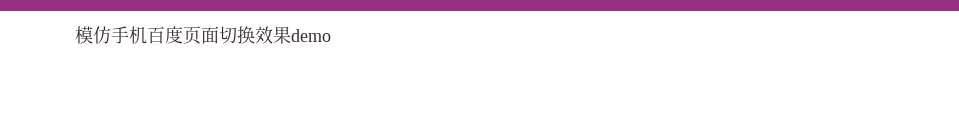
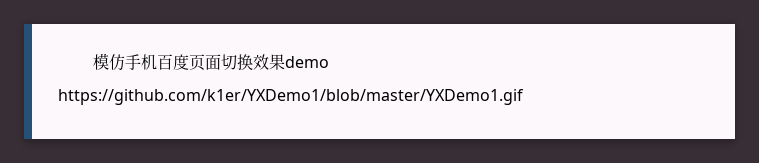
(331, 35) none -> [58,89,524,105] // https://github.com/k1er/YXDemo1/blob/master/YXDemo1.gif

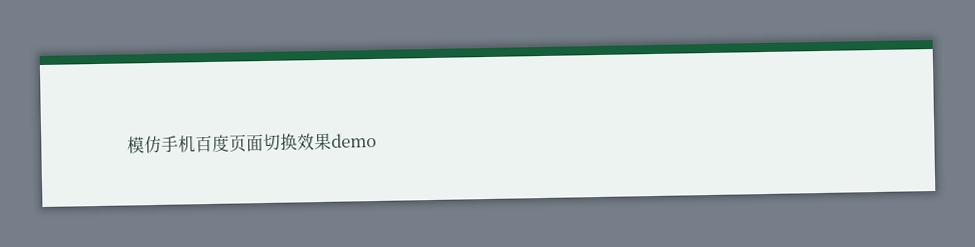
[58,89,524,105] // https://github.com/k1er/YXDemo1/blob/master/YXDemo1.gif -> (378, 140) none

